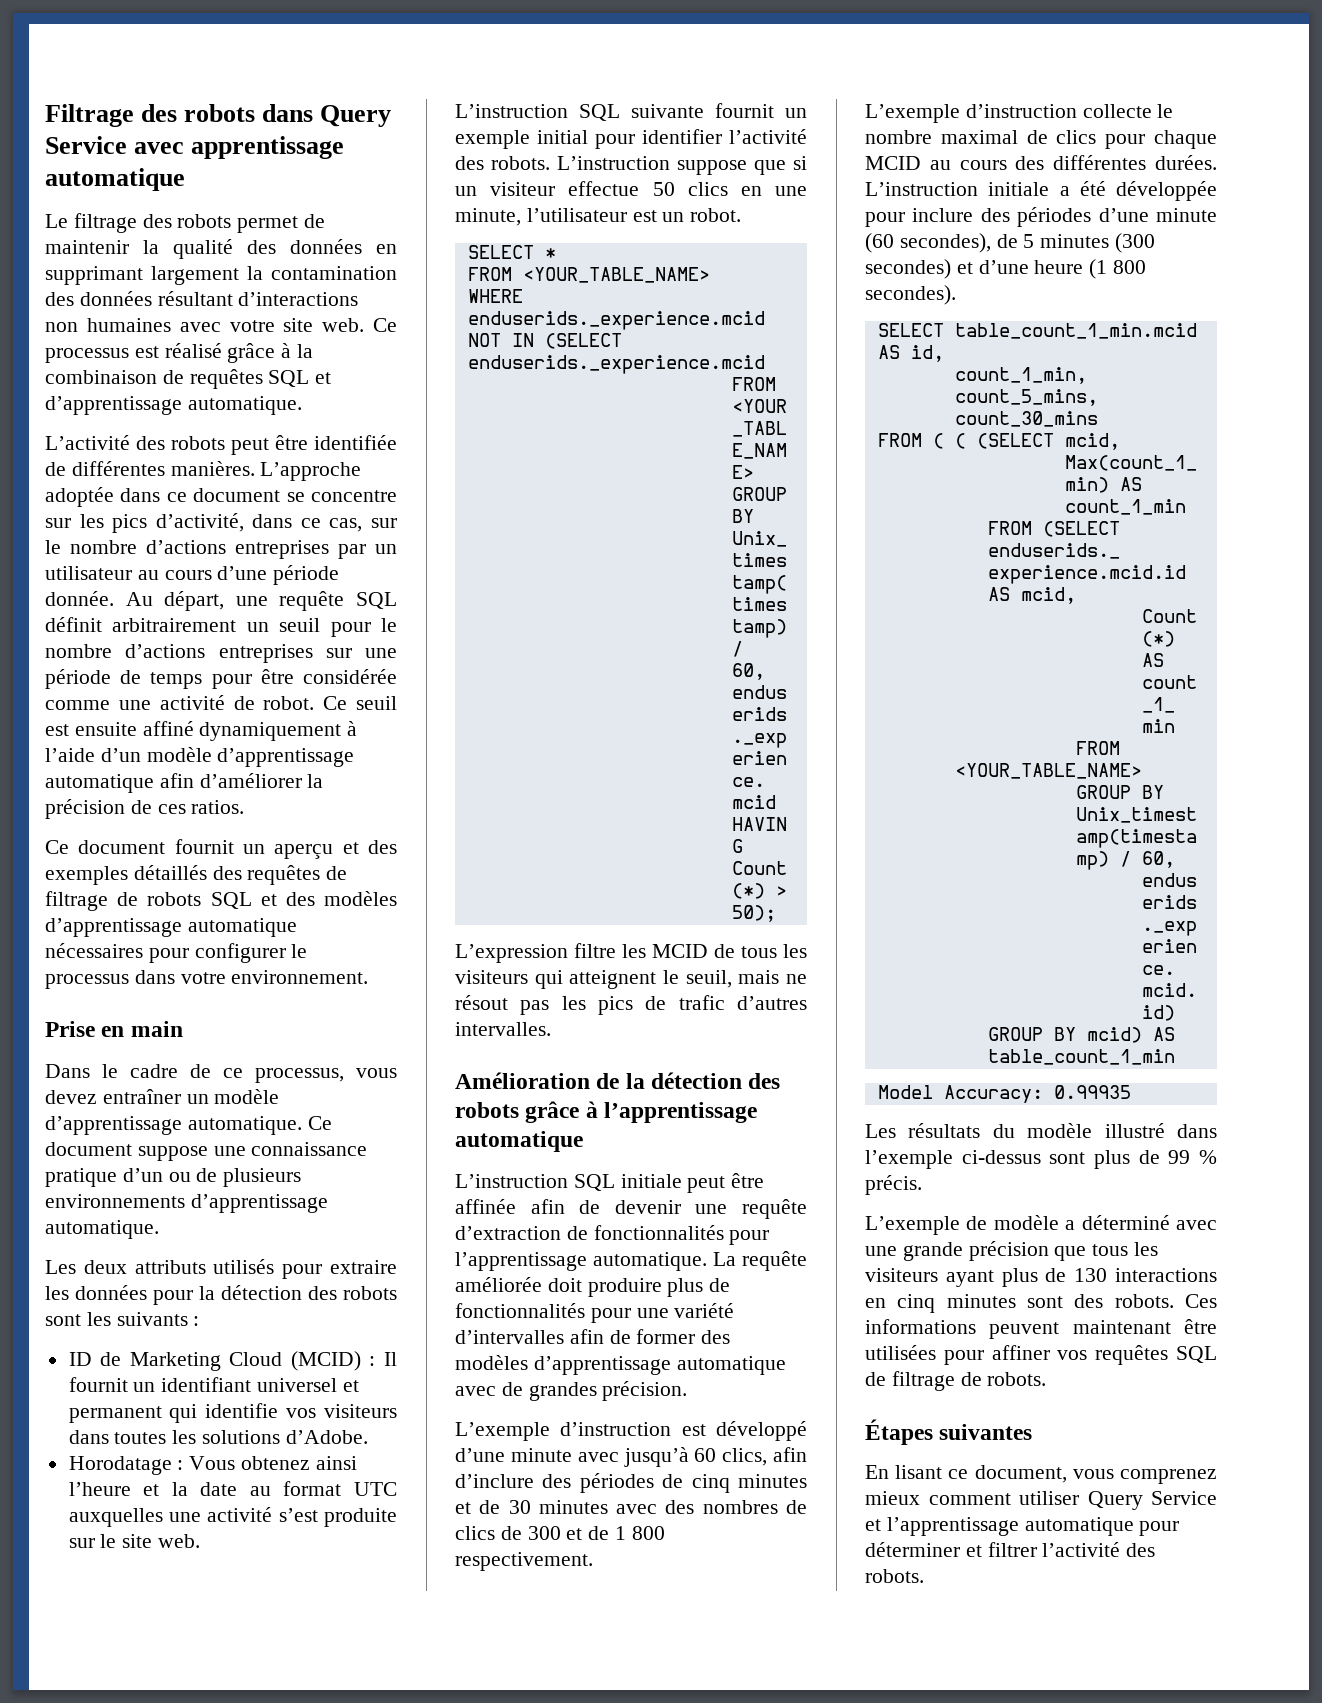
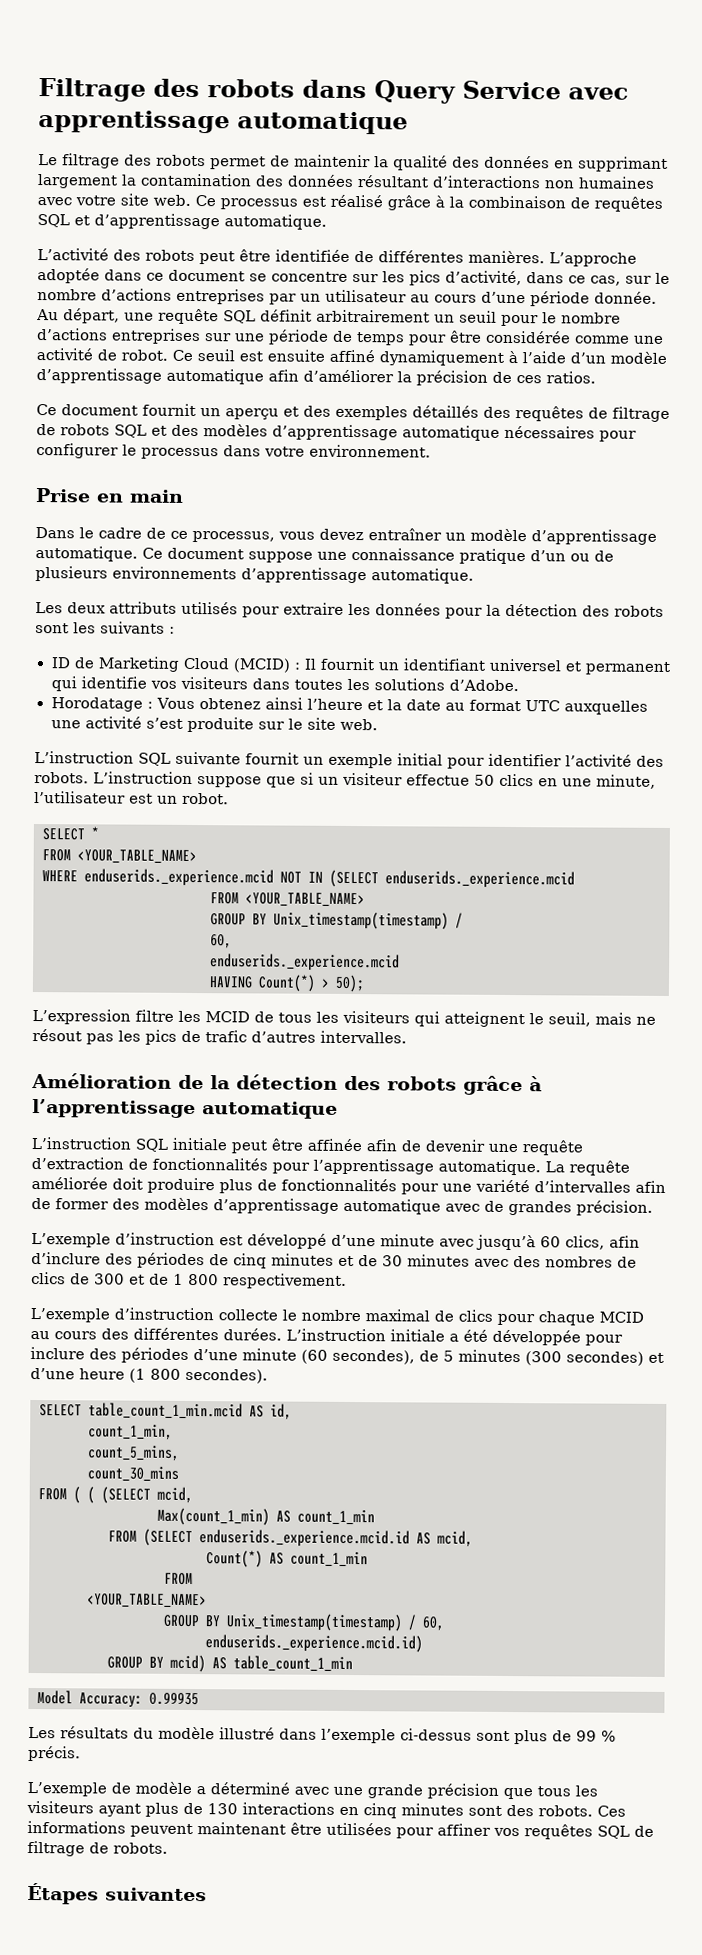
[865,1465,1217,1484] [865,1491,1217,1510] [865,1517,1180,1536] [865,1542,1156,1557] [865,1569,924,1583] // En lisant ce document, vous comprenez mieux comment utiliser Query Service et l’apprentissage automatique pour déterminer et filtrer l’activité des robots. -> (207, 1894) none

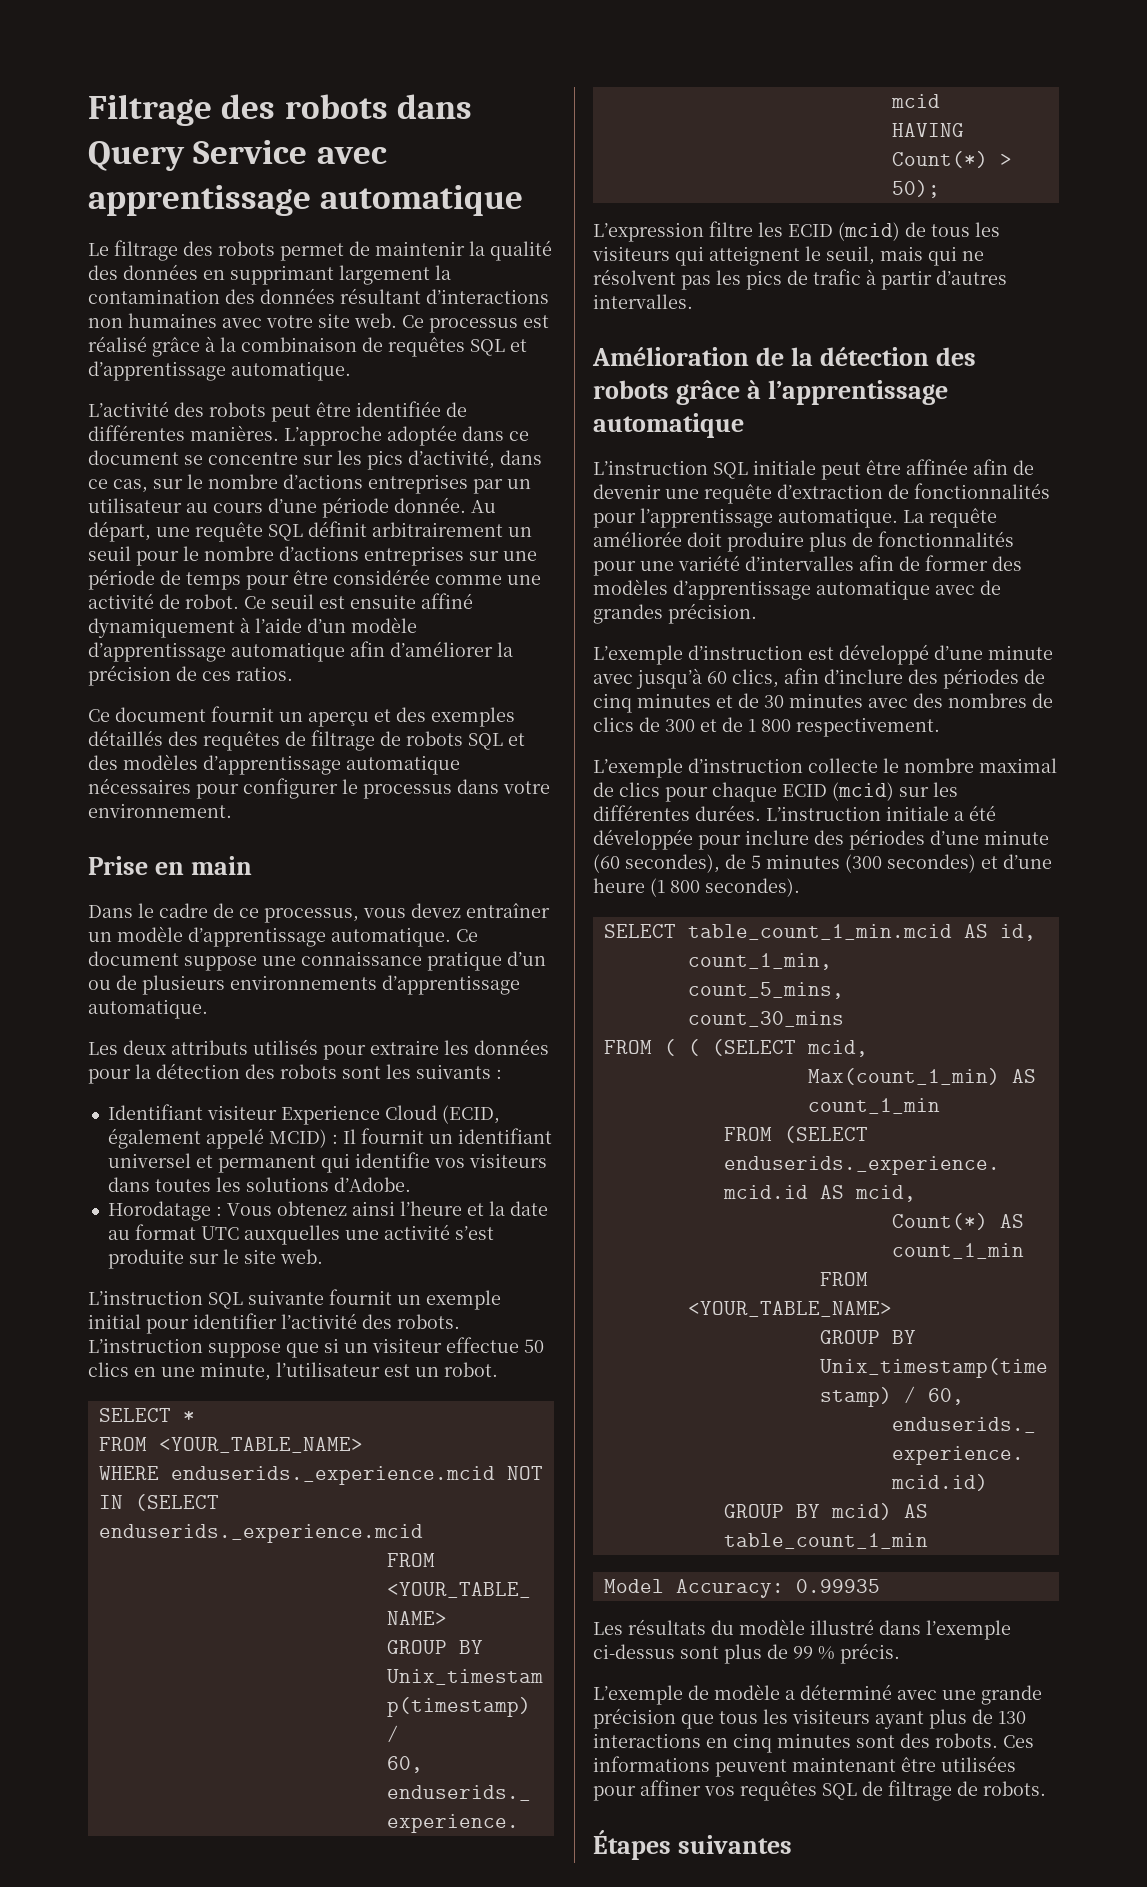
[50,656,291,673] ID de Marketing Cloud (MCID) -> [107,1104,500,1125] [107,1128,327,1149] Identifiant visiteur Experience Cloud (ECID, également appelé MCID)
[204,1011,250,1023] MCID -> [788,222,900,241] ECID (mcid)
[635,1016,656,1025] [32,1029,82,1042] ne résout -> [928,246,984,266] [593,269,676,285] qui ne résolvent
(247, 1036) none -> [866,269,932,290] à partir
[598,1311,644,1323] [30,1328,129,1340] MCID au cours des -> [782,782,958,801] ECID (mcid) sur les

